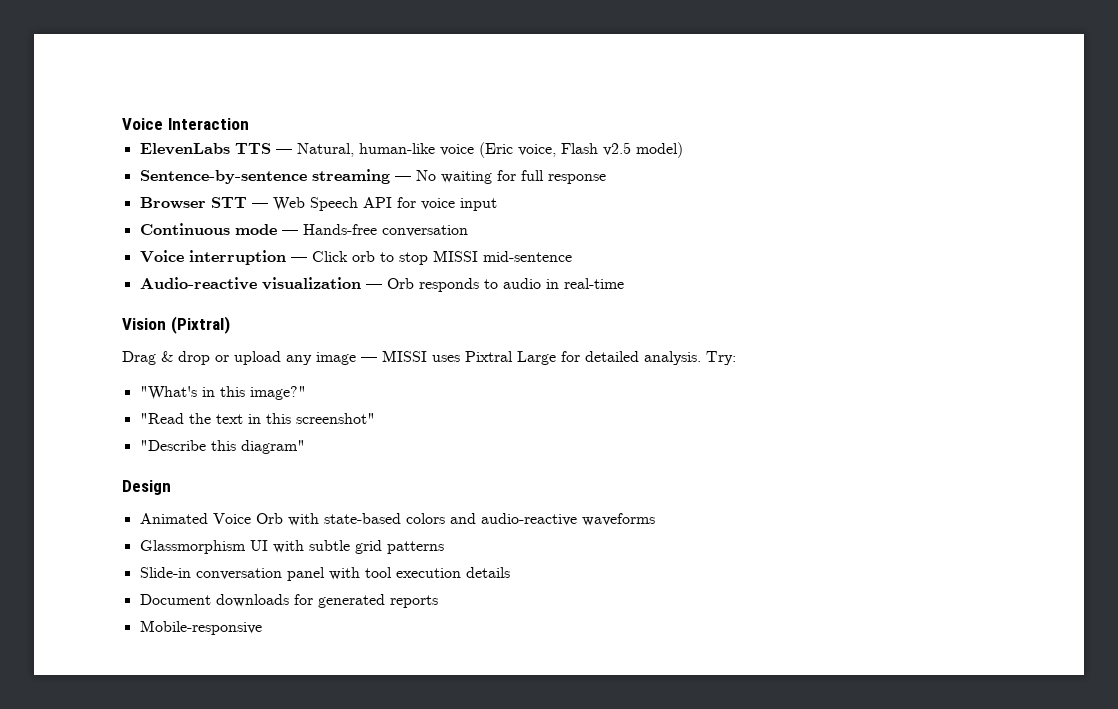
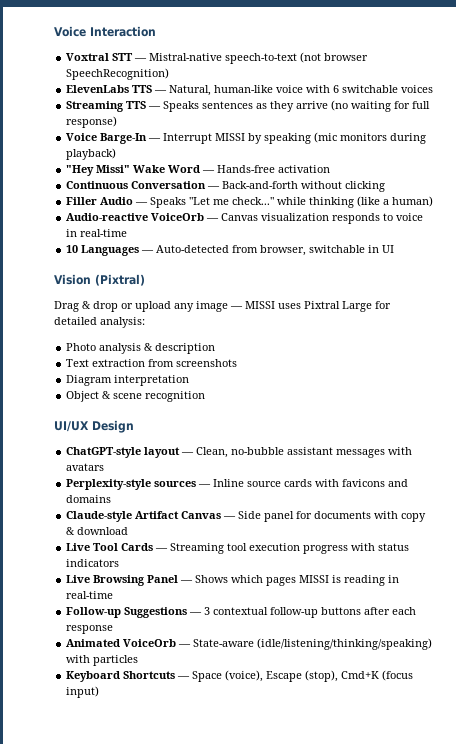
(249, 124) none -> [66,52,369,64] [66,68,170,80] // Voxtral STT — Mistral-native speech-to-text (not browser SpeechRecognition)
[478,142,683,158] [139,169,606,184] [139,197,497,211] [139,223,468,237] [139,250,572,265] [139,277,414,290] (Eric voice, Flash v2.5 model) // Sentence-by-sentence streaming — No waiting for full response // Browser STT — Web Speech API for voice input // Continuous mode — Hands-free conversation // Voice interruption — Click orb to stop MISSI mid-sentence // Audio-reactive visualization — Orb -> [306,85,434,93] [66,100,431,112] [66,116,118,128] [66,132,427,144] [66,148,117,160] [66,165,331,176] [66,181,386,192] [66,196,434,208] [66,213,330,221] with 6 switchable voices // Streaming TTS — Speaks sentences as they arrive (no waiting for full response) // Voice Barge-In — Interrupt MISSI by speaking (mic monitors during playback) // "Hey Missi" Wake Word — Hands-free activation // Continuous Conversation — Back-and-forth without clicking // Filler Audio — Speaks "Let me check..." while thinking (like a human) // Audio-reactive VoiceOrb — Canvas visualization
[502,278,624,289] audio in real-time -> [396,213,424,221] [66,229,128,237] [66,245,395,256] voice in real-time // 10 Languages — Auto-detected from browser, switchable in UI
[644,351,736,365] [139,386,306,400] [139,413,375,424] [139,440,305,454] [122,480,171,495] [139,513,655,526] [139,540,444,554] [139,567,510,581] [139,594,438,608] [139,620,262,635] analysis. Try: // "What's in this image?" // "Read the text in this screenshot" // "Describe this diagram" // Design // Animated Voice Orb with state-based colors and audio-reactive waveforms // Glassmorphism UI with subtle grid patterns // Slide-in conversation panel with tool execution details // Document downloads for generated reports // Mobile-responsive -> [100,317,145,328] [66,343,216,354] [66,359,238,367] [66,375,190,386] [66,391,206,402] [54,420,134,433] [66,447,413,458] [66,463,105,471] [66,479,409,490] [66,495,112,503] [66,511,427,522] [66,527,129,535] [66,543,410,554] [66,559,120,567] [66,575,400,586] [66,591,114,599] [66,607,417,618] [66,625,114,634] [66,638,433,650] [66,655,139,666] [66,670,414,682] [66,686,100,698] analysis: // Photo analysis & description // Text extraction from screenshots // Diagram interpretation // Object & scene recognition // UI/UX Design // ChatGPT-style layout — Clean, no-bubble assistant messages with avatars // Perplexity-style sources — Inline source cards with favicons and domains // Claude-style Artifact Canvas — Side panel for documents with copy & download // Live Tool Cards — Streaming tool execution progress with status indicators // Live Browsing Panel — Shows which pages MISSI is reading in real-time // Follow-up Suggestions — 3 contextual follow-up buttons after each response // Animated VoiceOrb — State-aware (idle/listening/thinking/speaking) with particles // Keyboard Shortcuts — Space (voice), Escape (stop), Cmd+K (focus input)

